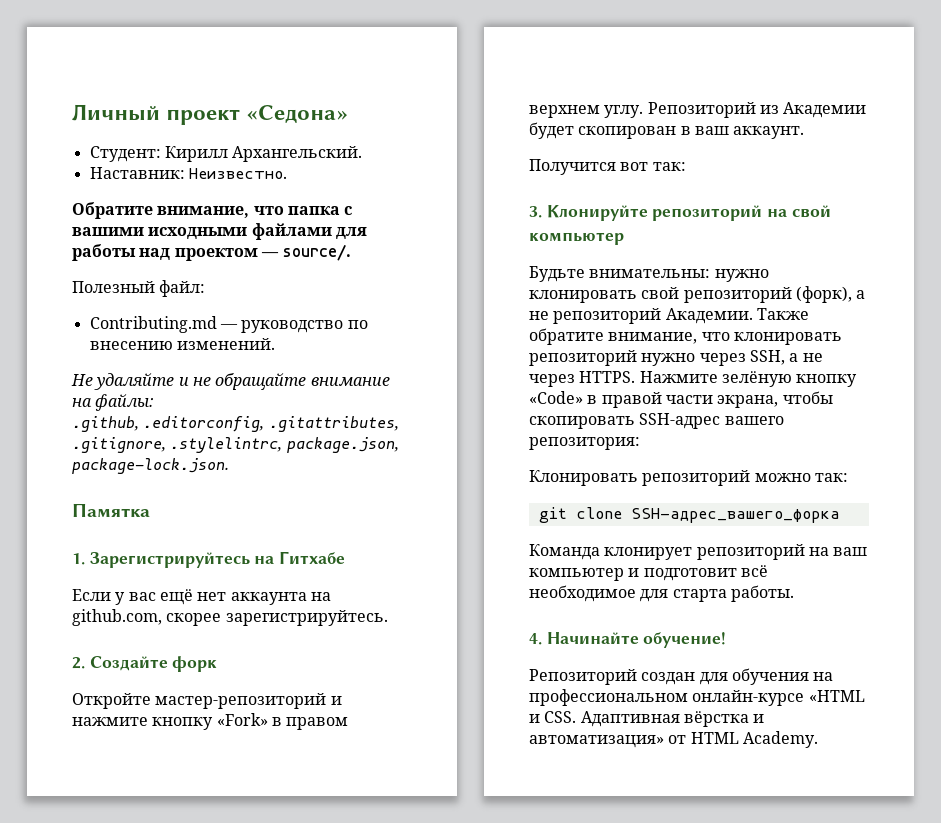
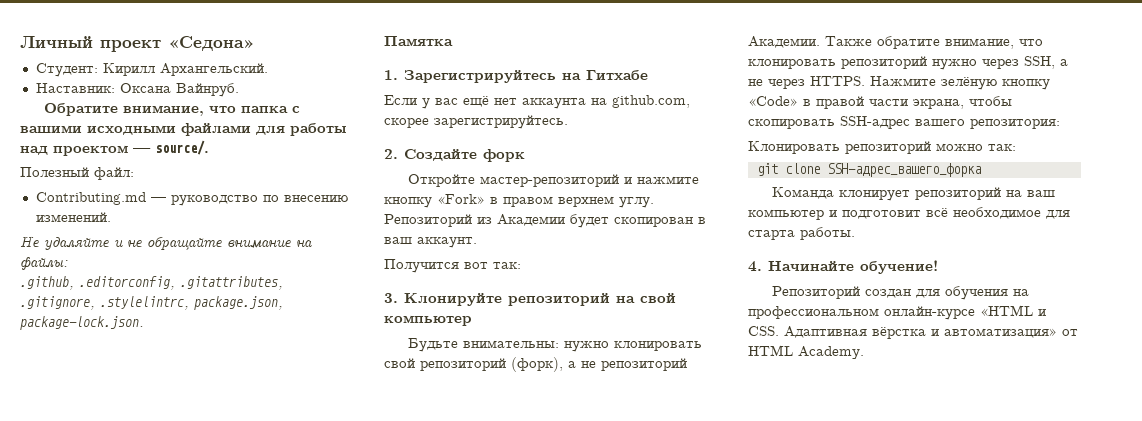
[188,168,287,179] Неизвестно. -> [119,83,239,97] Оксана Вайнруб.

